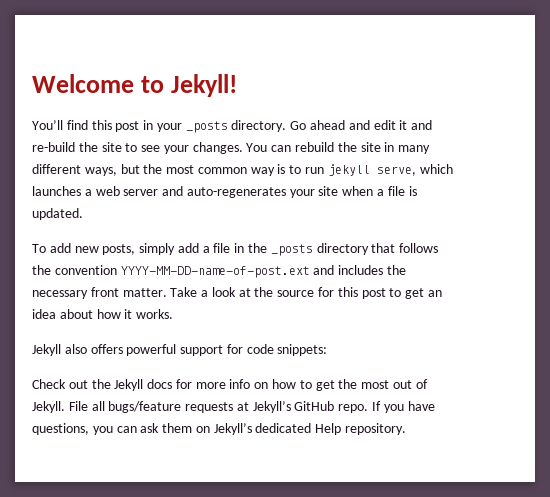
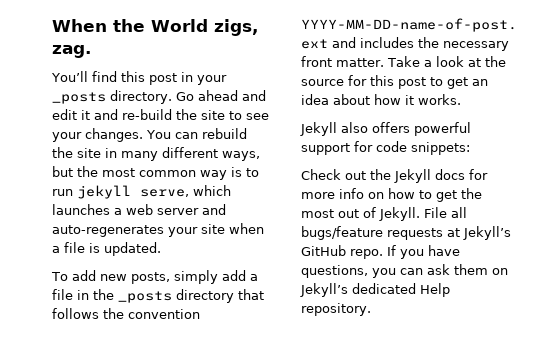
[32,74,237,97] Welcome to Jekyll! -> [52,19,258,36] [52,45,91,58] When the World zigs, zag.

